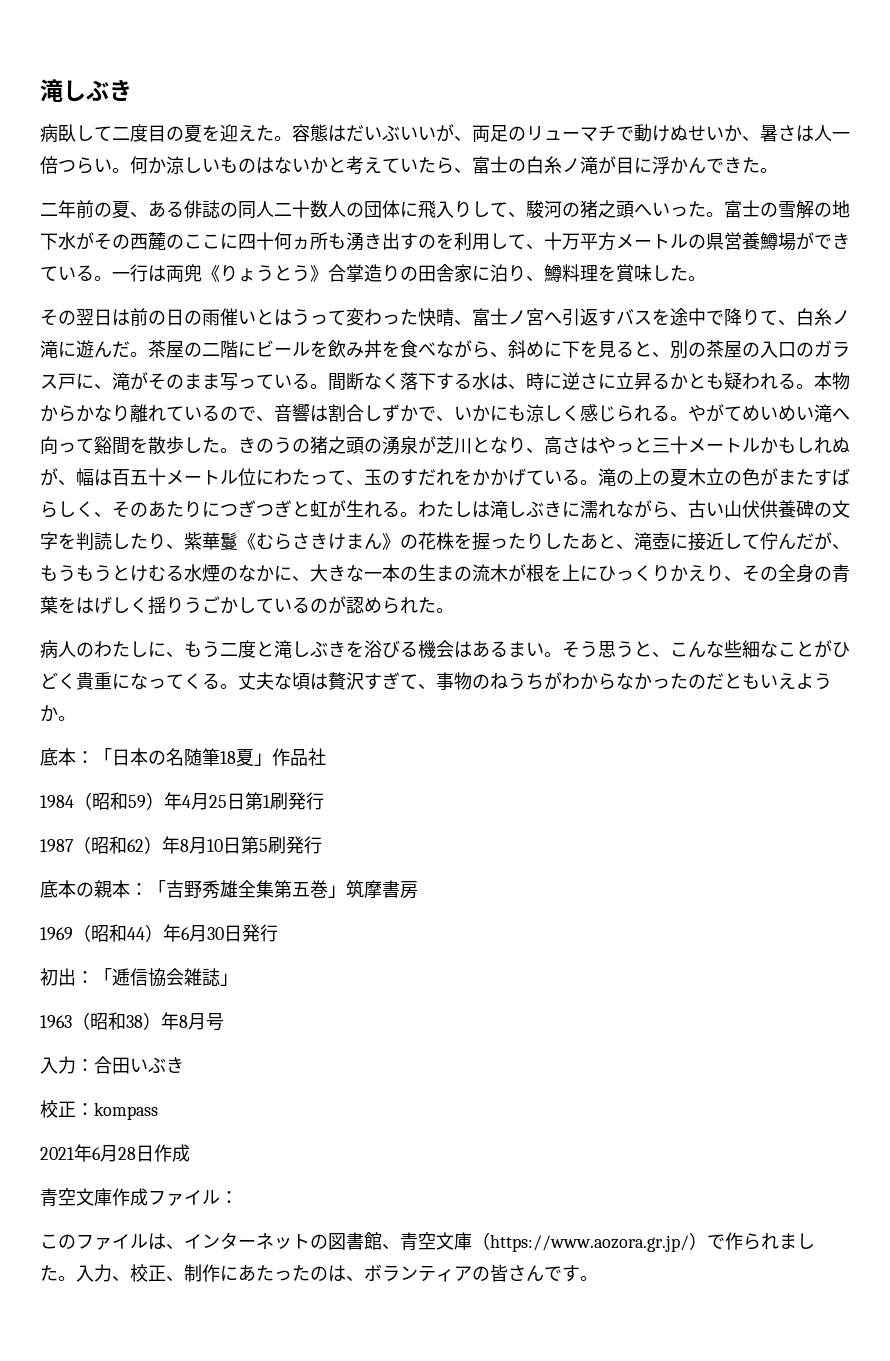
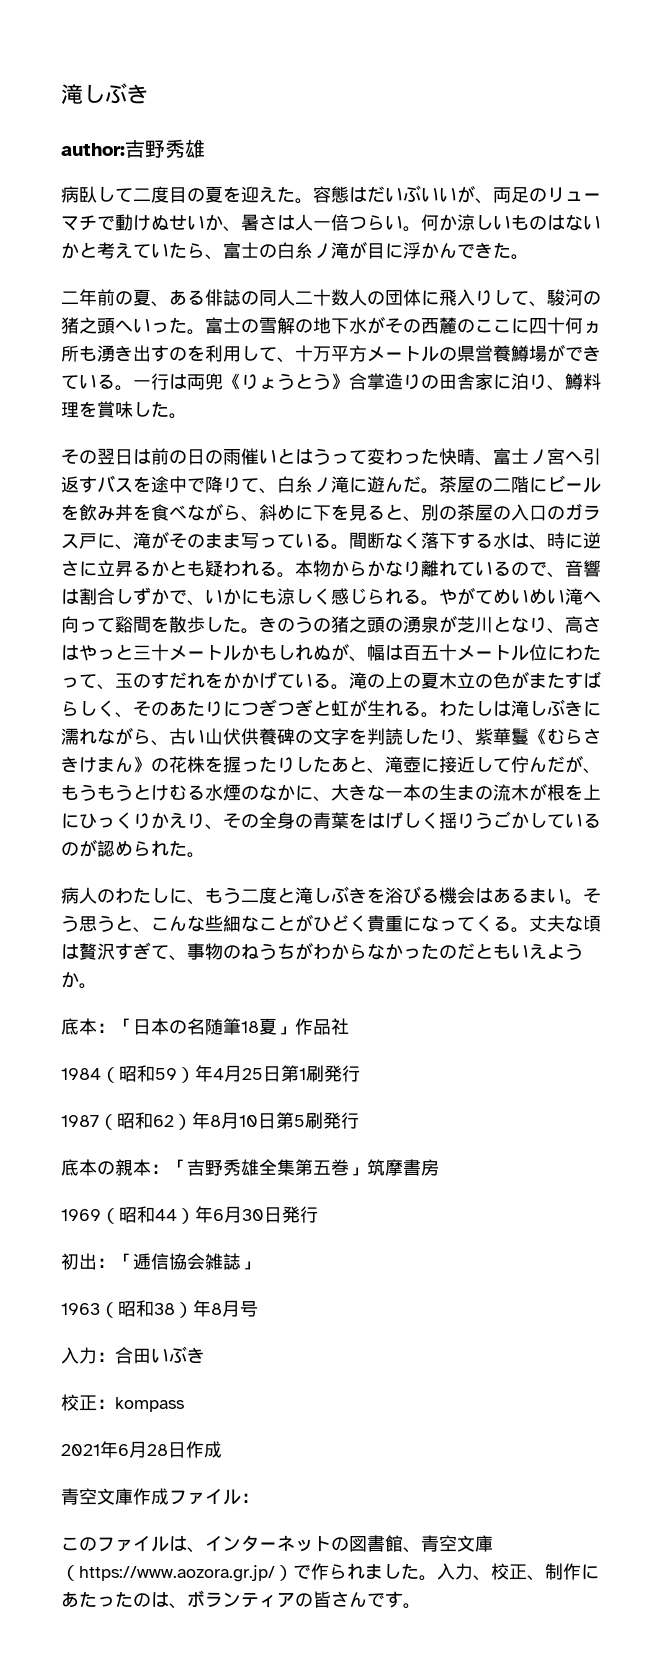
[40,79,132,102] 滝しぶき -> [61,83,149,104] [61,139,205,158] 滝しぶき // author:吉野秀雄

